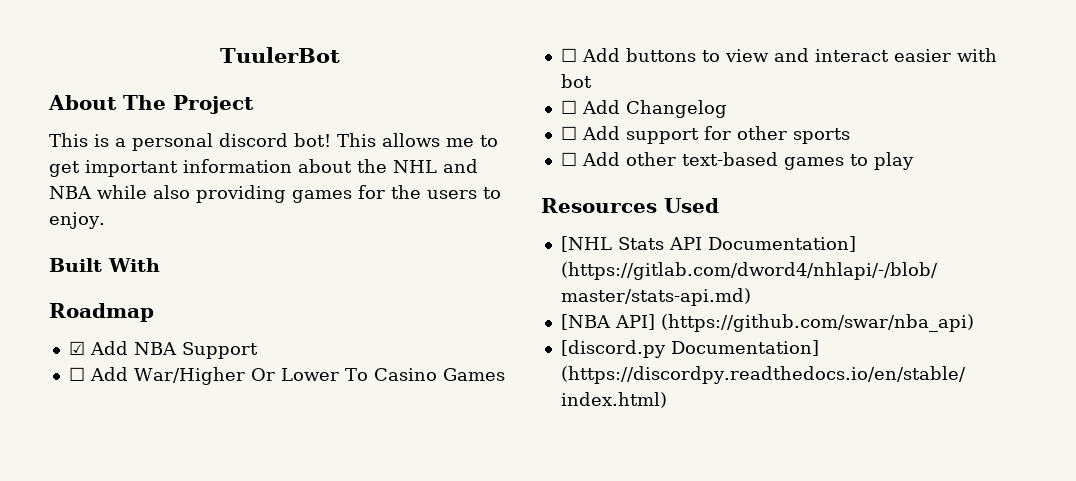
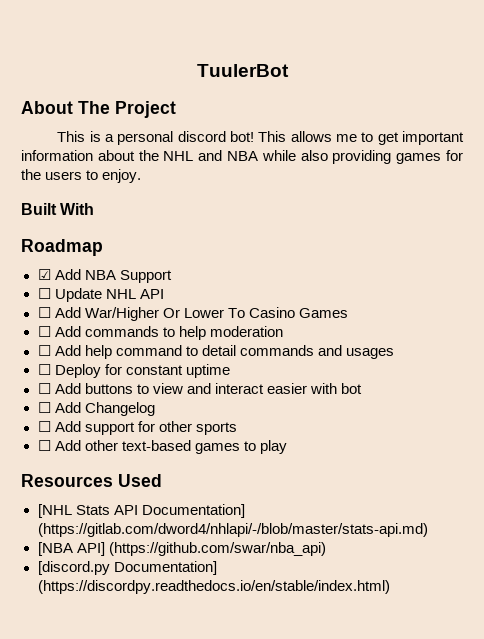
(258, 350) none -> [37,288,164,302] // ☐ Update NHL API
(505, 374) none -> [37,326,283,340] [37,345,394,359] [37,364,230,378] // ☐ Add commands to help moderation // ☐ Add help command to detail commands and usages // ☐ Deploy for constant uptime

